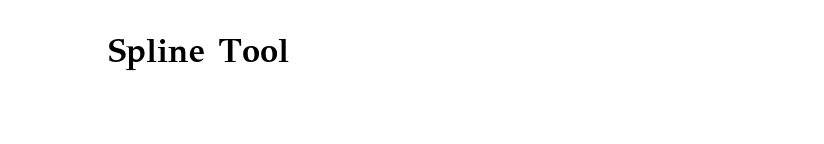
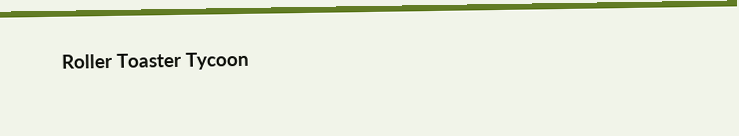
[108,38,289,71] Spline Tool -> [61,51,250,70] Roller Toaster Tycoon

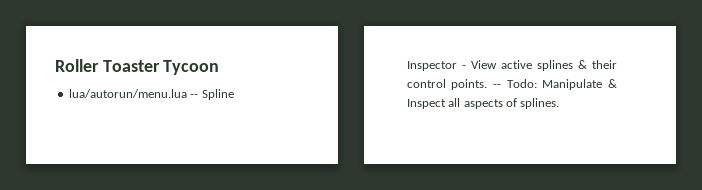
(250, 60) none -> [68,89,234,100] [406,60,617,71] [406,79,617,90] [406,98,560,109] // lua/autorun/menu.lua -- Spline Inspector - View active splines & their control points. -- Todo: Manipulate & Inspect all aspects of splines.

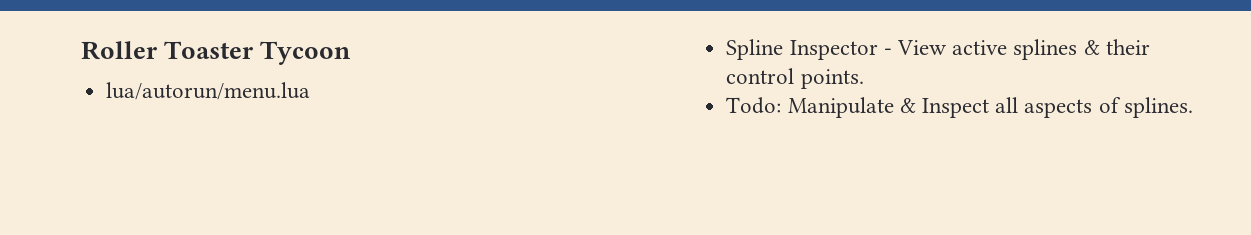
[190,94,199,98] -- -> (311, 91) //
[493,84,502,88] -- -> (864, 79) //

